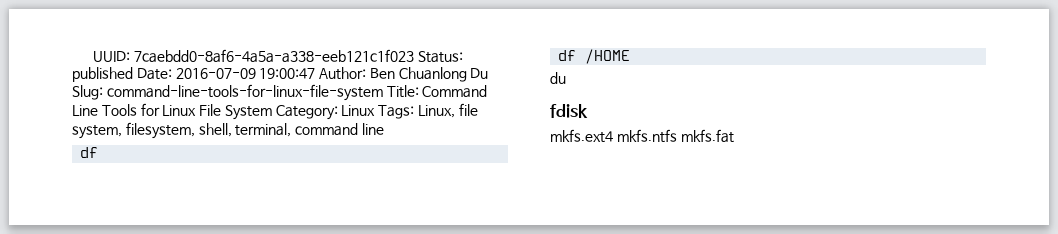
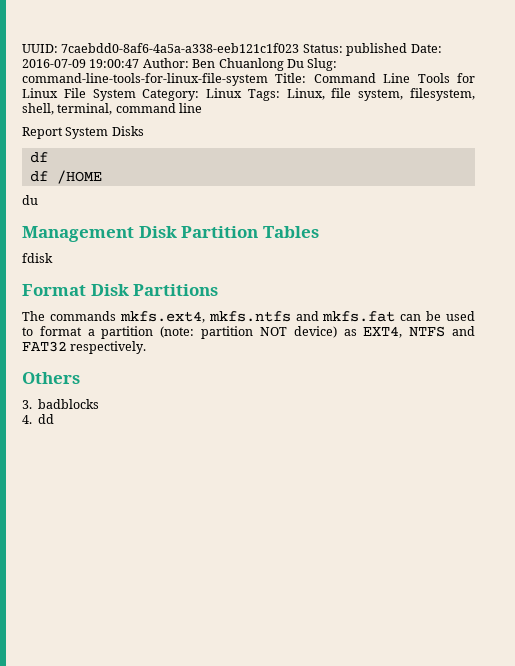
(384, 129) none -> [22,126,144,139] // Report System Disks
[550,104,588,118] [550,129,734,143] fdisk // mkfs.ext4 mkfs.ntfs mkfs.fat -> [22,226,319,242] [22,253,53,263] [22,284,219,296] [22,311,475,323] [22,326,475,339] [22,341,147,354] [22,372,80,384] [22,399,100,409] [22,414,55,424] Management Disk Partition Tables // fdisk // Format Disk Partitions // The commands mkfs.ext4, mkfs.ntfs and mkfs.fat can be used to format a partition (note: partition NOT device) as EXT4, NTFS and FAT32 respectively. // Others // 3. badblocks // 4. dd

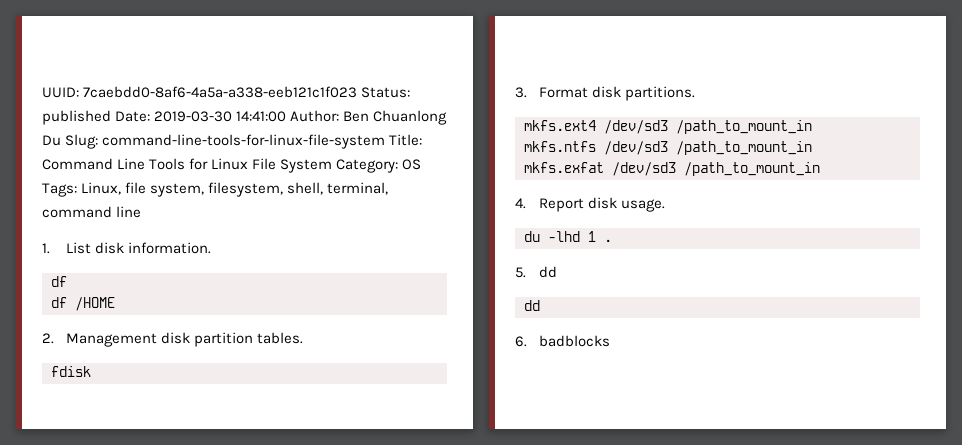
[22,59,140,68] 2016-07-09 19:00:47 -> [154,111,287,122] 2019-03-30 14:41:00
[206,88,243,98] Linux -> [402,159,422,170] OS
[22,126,144,139] Report System Disks -> [42,242,211,254] 1. List disk information.
[22,195,38,205] [22,226,319,242] [22,253,53,263] [22,284,219,296] [22,311,475,323] [22,326,475,339] [22,341,147,354] [22,372,80,384] [22,400,32,409] du // Management Disk Partition Tables // fdisk // Format Disk Partitions // The commands mkfs.ext4, mkfs.ntfs and mkfs.fat can be used to format a partition (note: partition NOT device) as EXT4, NTFS and FAT32 respectively. // Others // 3. -> [42,332,303,347] [51,366,91,377] [515,86,695,101] [524,120,812,134] [524,141,812,155] [524,162,820,176] [515,197,665,212] [524,231,612,242] [515,266,557,278] [524,300,540,311] [515,336,527,347] 2. Management disk partition tables. // fdisk // 3. Format disk partitions. // mkfs.ext4 /dev/sd3 /path_to_mount_in // mkfs.ntfs /dev/sd3 /path_to_mount_in // mkfs.exfat /dev/sd3 /path_to_mount_in // 4. Report disk usage. // du -lhd 1 . // 5. dd // dd // 6.
[22,414,55,424] // 4. dd -> (610, 341) none

